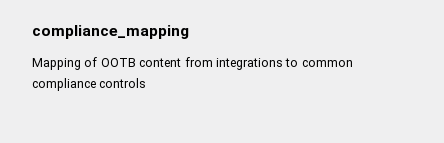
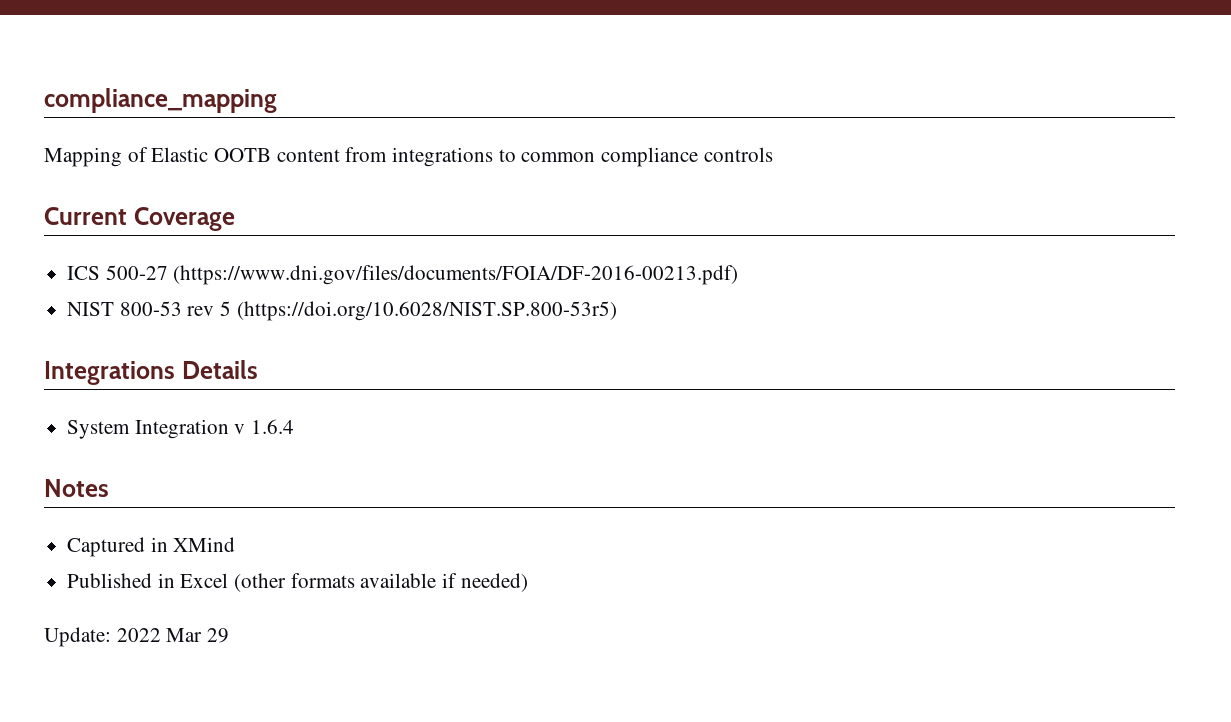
(98, 62) none -> [151,147,209,162] Elastic
(147, 83) none -> [44,207,235,231] [67,265,739,285] [67,301,617,321] [44,360,258,385] [67,419,295,439] [44,479,109,497] [67,537,236,557] [67,573,528,592] [44,627,230,647] // Current Coverage // ICS 500-27 (https://www.dni.gov/files/documents/FOIA/DF-2016-00213.pdf) // NIST 800-53 rev 5 (https://doi.org/10.6028/NIST.SP.800-53r5) // Integrations Details // System Integration v 1.6.4 // Notes // Captured in XMind // Published in Excel (other formats available if needed) // Update: 2022 Mar 29

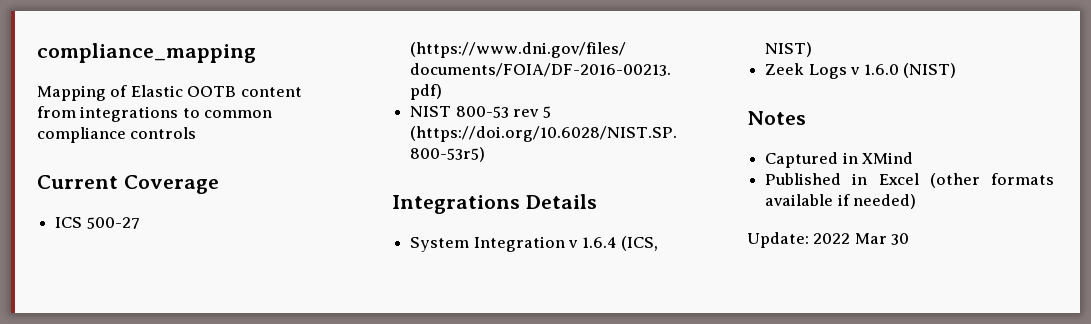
(295, 426) none -> [620,236,658,251] [765,42,813,57] [765,63,956,79] (ICS, NIST) // Zeek Logs v 1.6.0 (NIST)
[207,628,230,643] 29 -> [891,233,910,245] 30

